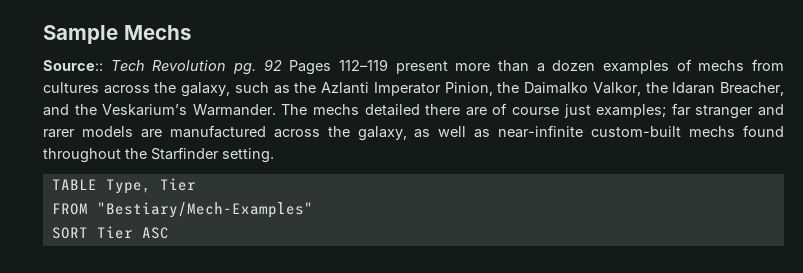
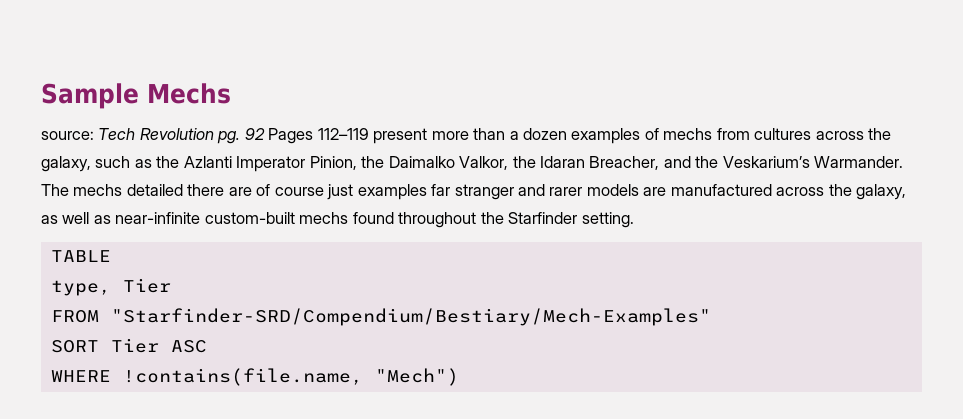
[43,60,103,71] Source:: -> [41,131,94,140] source:
[596,104,667,118] examples; -> [357,184,427,200] examples
[105,179,151,194] Type, -> [50,280,111,296] // type,
[96,202,313,218] "Bestiary/Mech-Examples" -> [110,308,711,326] "Starfinder-SRD/Compendium/Bestiary/Mech-Examples"
(169, 233) none -> [50,368,459,386] // WHERE !contains(file.name, "Mech")

